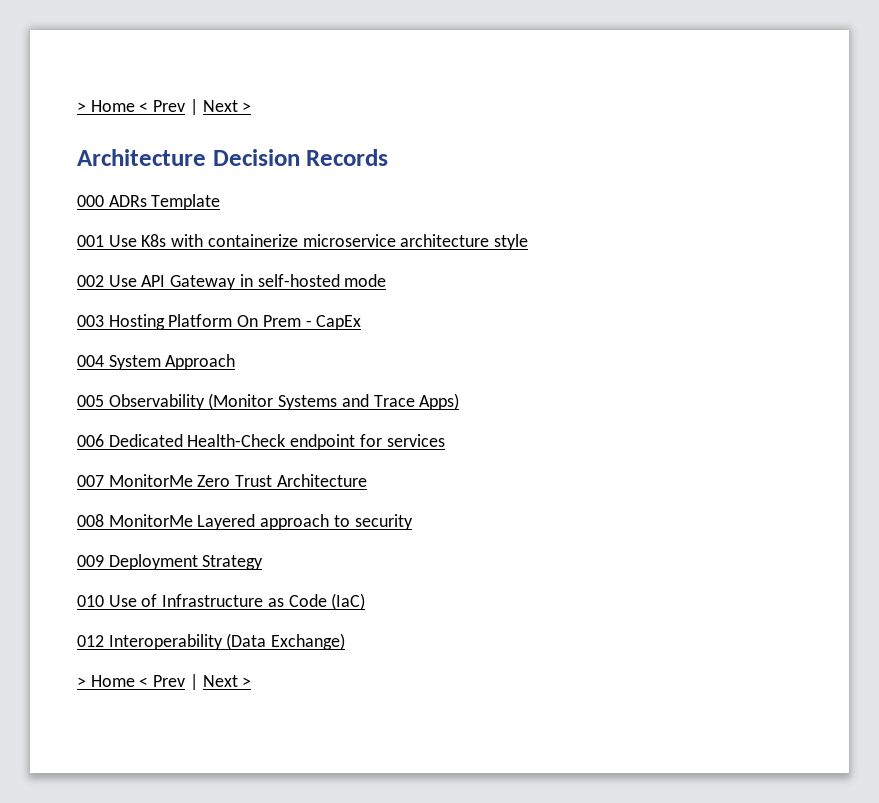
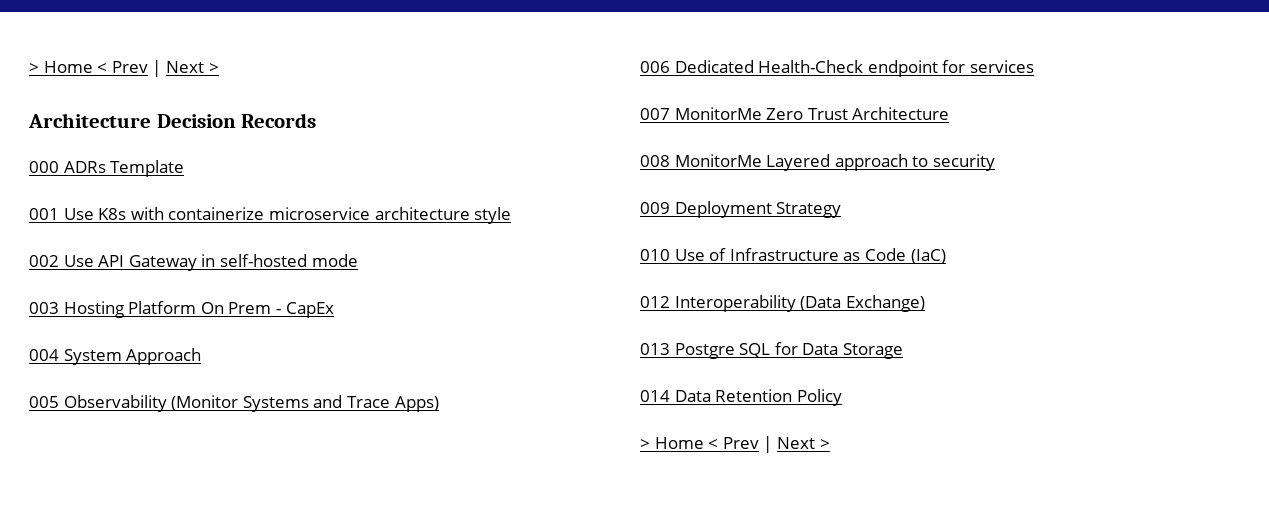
(346, 641) none -> [640,342,903,359] [640,389,842,406] // 013 Postgre SQL for Data Storage // 014 Data Retention Policy

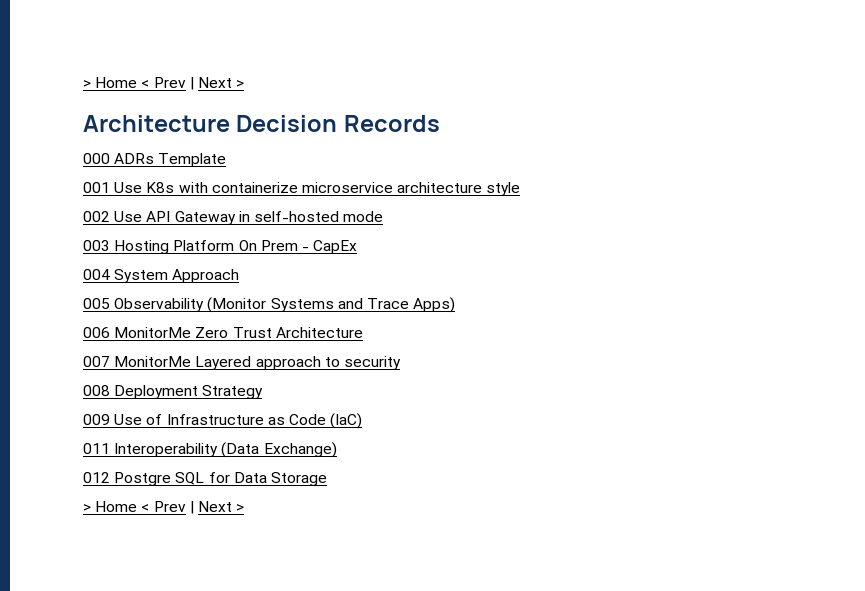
[674,60,1034,77] [640,108,670,120] Dedicated Health-Check endpoint for services // 007 -> (110, 332) none
[640,155,670,167] 008 -> [83,356,110,367] 007
[640,202,670,214] 009 -> [83,385,110,396] 008
[640,249,670,261] 010 -> [83,414,110,425] 009
[640,296,670,308] 012 -> [83,443,110,454] 011
[640,343,670,355] 013 -> [83,472,110,483] 012
[640,389,842,406] // 014 Data Retention Policy -> (327, 479) none

